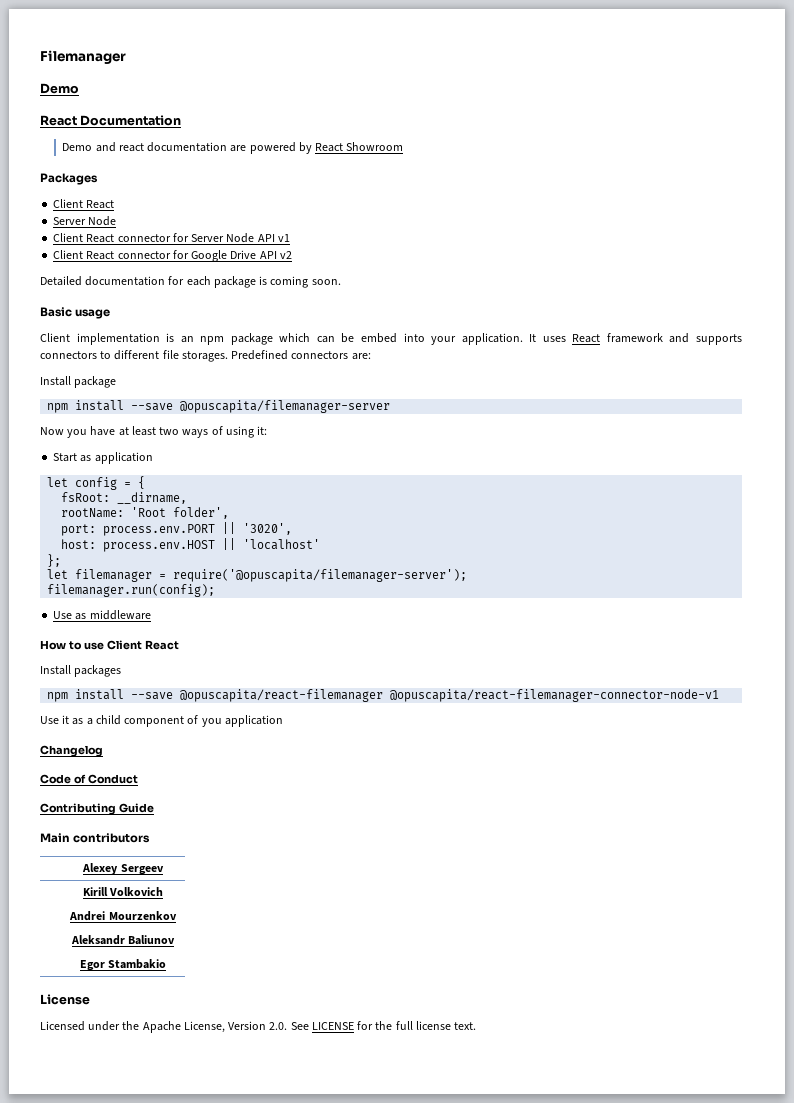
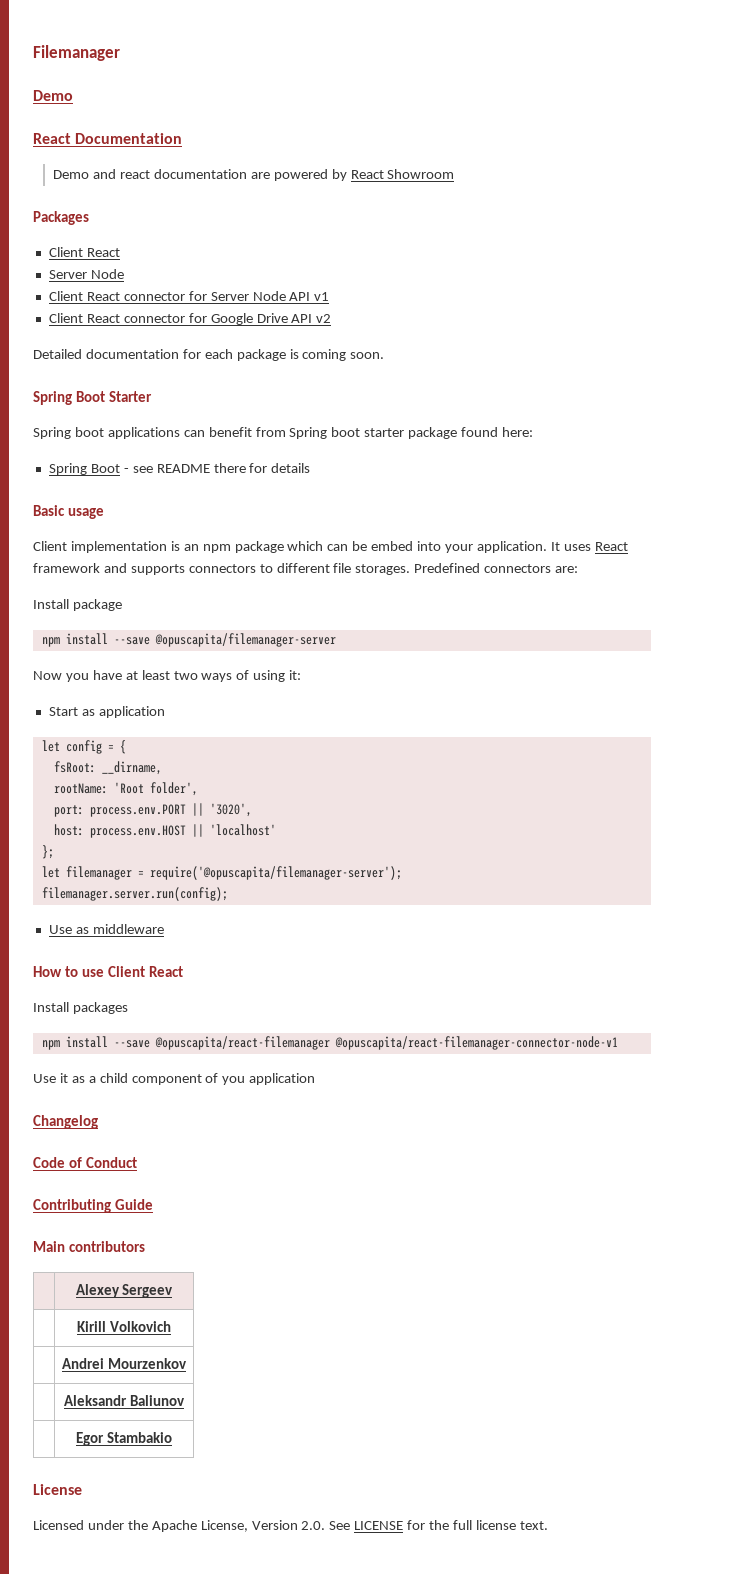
(341, 282) none -> [33,391,153,405] [33,427,534,439] [48,463,311,475] // Spring Boot Starter // Spring boot applications can benefit from Spring boot starter package found here: // Spring Boot - see README there for details
[47,584,216,597] filemanager.run(config); -> [41,887,228,901] filemanager.server.run(config);

